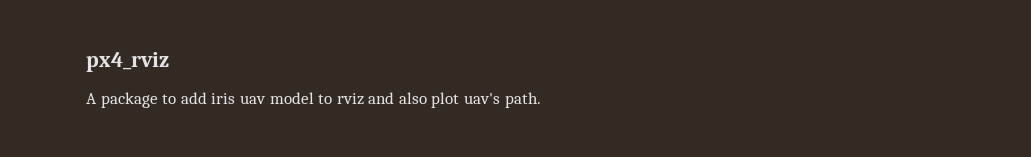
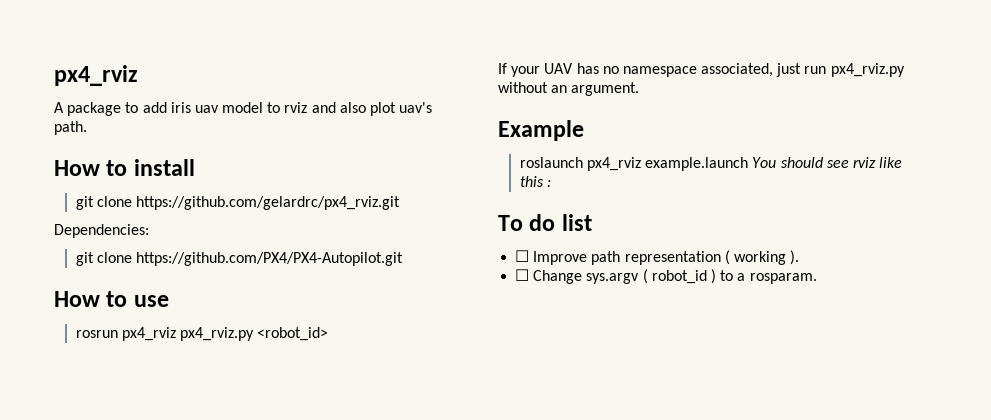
(541, 100) none -> [54,159,195,176] [75,196,401,210] [54,224,149,238] [75,252,404,266] [54,291,169,307] [75,327,329,341] [498,63,905,77] [498,82,640,96] [498,120,584,141] [519,157,903,171] [519,176,551,187] [498,214,592,231] [515,250,800,265] [515,269,817,284] // How to install // git clone https://github.com/gelardrc/px4_rviz.git // Dependencies: // git clone https://github.com/PX4/PX4-Autopilot.git // How to use // rosrun px4_rviz px4_rviz.py <robot_id> // If your UAV has no namespace associated, just run px4_rviz.py without an argument. // Example // roslaunch px4_rviz example.launch You should see rviz like this : // To do list // ☐ Improve path representation ( working ). // ☐ Change sys.argv ( robot_id ) to a rosparam.

